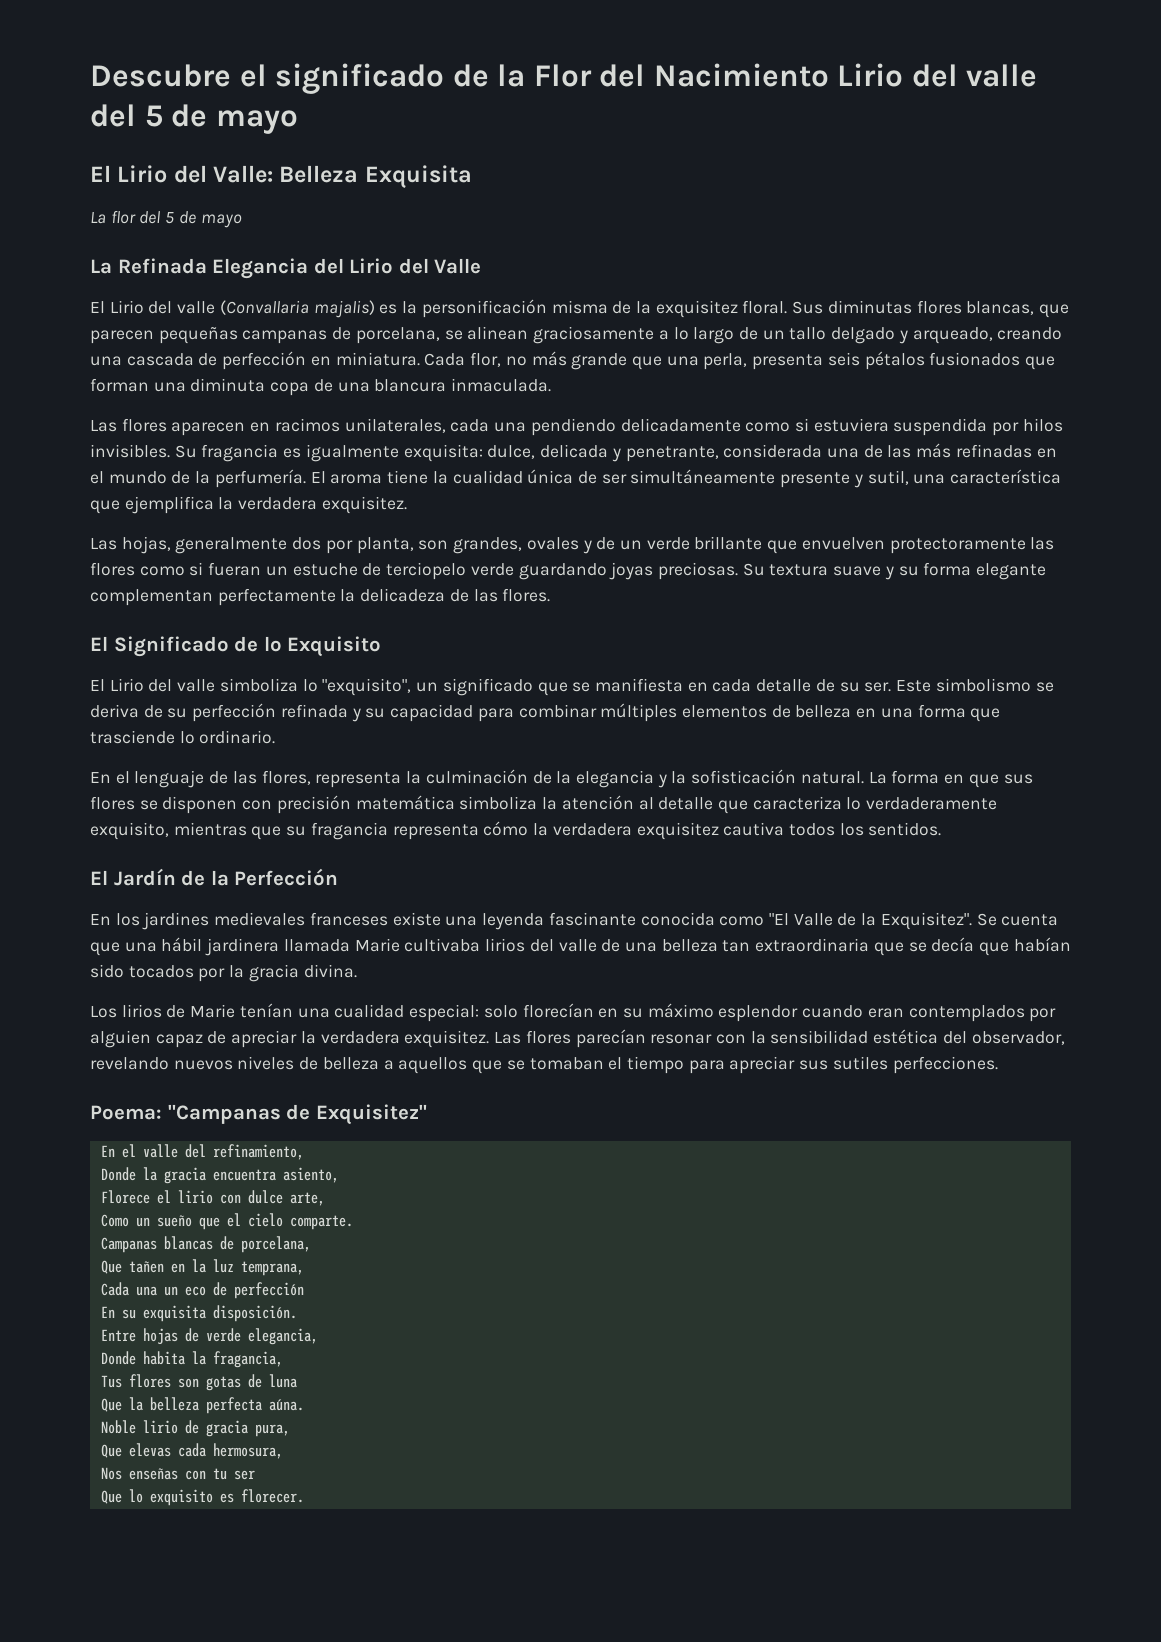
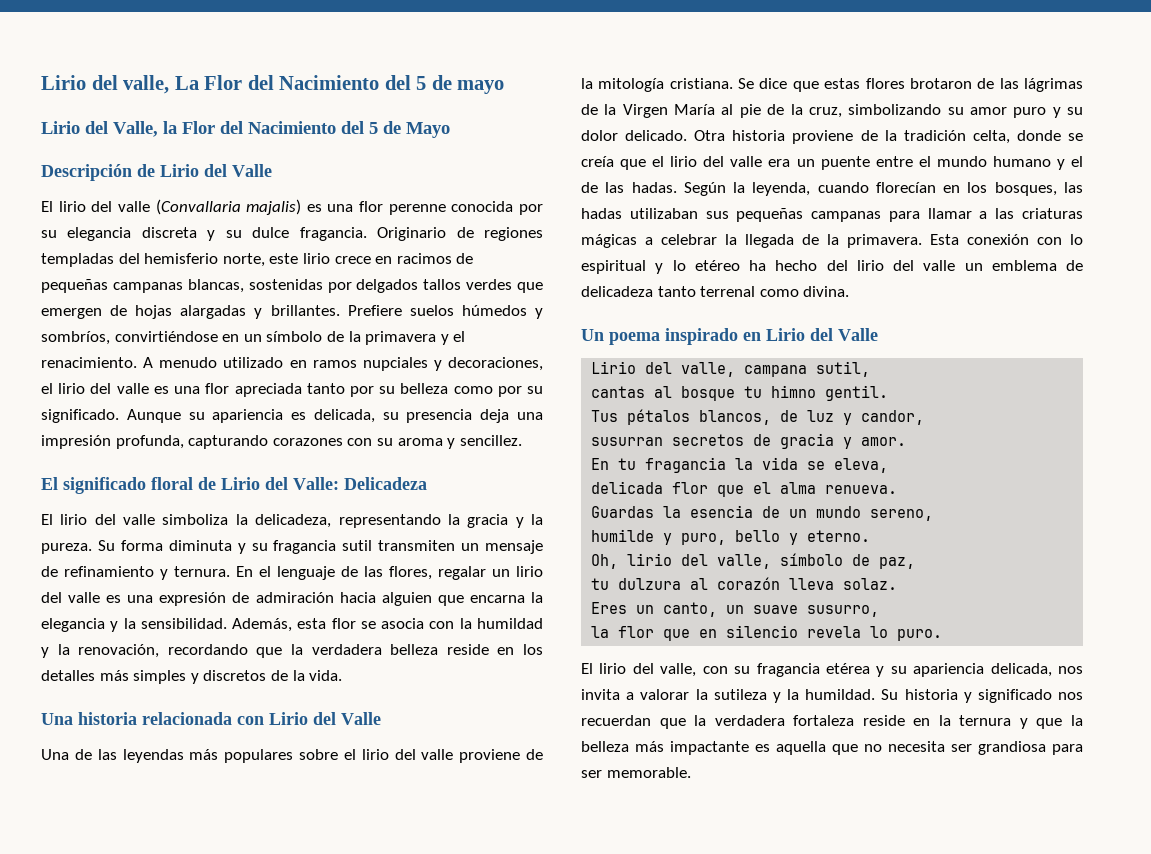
[90,63,1038,94] [90,104,298,134] [90,165,472,188] [90,210,242,228] [90,258,344,279] Descubre el significado de la Flor del Nacimiento Lirio del valle del 5 de mayo // El Lirio del Valle: Belleza Exquisita // La flor del 5 de mayo // La Refinada Elegancia del -> [41,75,505,94] [41,121,450,138] [41,164,155,181] Lirio del valle, La Flor del Nacimiento del 5 de mayo // Lirio del Valle, la Flor del Nacimiento del 5 de Mayo // Descripción de
[109,300,144,314] Lirio -> [58,201,86,212] lirio
[402,299,1070,318] [90,326,1063,344] [90,351,1056,370] [90,378,552,396] [90,418,1063,436] [90,443,1057,462] [90,469,1062,488] [90,496,407,514] [90,536,1055,554] [90,562,1047,580] [90,588,551,606] [90,636,382,657] [90,678,144,692] la personificación misma de la exquisitez floral. Sus diminutas flores blancas, que parecen pequeñas campanas de porcelana, se alinean graciosamente a lo largo de un tallo delgado y arqueado, creando una cascada de perfección en miniatura. Cada flor, no más grande que una perla, presenta seis pétalos fusionados que forman una diminuta copa de una blancura inmaculada. // Las flores aparecen en racimos unilaterales, cada una pendiendo delicadamente como si estuviera suspendida por hilos invisibles. Su fragancia es igualmente exquisita: dulce, delicada y penetrante, considerada una de las más refinadas en el mundo de la perfumería. El aroma tiene la cualidad única de ser simultáneamente presente y sutil, una característica que ejemplifica la verdadera exquisitez. // Las hojas, generalmente dos por planta, son grandes, ovales y de un verde brillante que envuelven protectoramente las flores como si fueran un estuche de terciopelo verde guardando joyas preciosas. Su textura suave y su forma elegante complementan perfectamente la delicadeza de las flores. // El Significado de lo Exquisito // El Lirio -> [327,201,543,215] [41,227,543,241] [41,253,474,267] [41,279,543,293] [41,305,543,319] [41,331,466,345] [41,357,543,371] [41,383,543,397] [41,409,543,423] [41,435,522,449] [41,477,427,494] [41,514,88,525] una flor perenne conocida por su elegancia discreta y su dulce fragancia. Originario de regiones templadas del hemisferio norte, este lirio crece en racimos de pequeñas campanas blancas, sostenidas por delgados tallos verdes que emergen de hojas alargadas y brillantes. Prefiere suelos húmedos y sombríos, convirtiéndose en un símbolo de la primavera y el renacimiento. A menudo utilizado en ramos nupciales y decoraciones, el lirio del valle es una flor apreciada tanto por su belleza como por su significado. Aunque su apariencia es delicada, su presencia deja una impresión profunda, capturando corazones con su aroma y sencillez. // El significado floral de Lirio del Valle: Delicadeza // El lirio
[302,678,1054,696] [90,703,1001,722] [90,730,276,744] lo "exquisito", un significado que se manifiesta en cada detalle de su ser. Este simbolismo se deriva de su perfección refinada y su capacidad para combinar múltiples elementos de belleza en una forma que trasciende lo ordinario. // -> [235,514,543,528] [41,540,543,554] [41,566,230,580] la delicadeza, representando la gracia y la pureza. Su forma diminuta y su fragancia sutil transmiten un mensaje de refinamiento y ternura.
[315,769,1033,788] [90,795,998,814] [90,821,942,840] [90,868,339,886] [90,912,1059,930] [90,937,1071,956] [90,964,357,982] [90,1003,1057,1022] [90,1029,1065,1048] [90,1056,998,1074] [90,1104,427,1125] [100,1144,304,1160] [100,1167,339,1184] [100,1190,325,1206] [100,1213,353,1230] [100,1236,311,1253] [100,1259,304,1276] [100,1282,304,1299] [100,1305,297,1322] [100,1328,318,1345] [100,1351,283,1368] [100,1374,297,1391] [100,1397,304,1414] [100,1420,290,1437] [100,1443,283,1459] [100,1467,255,1480] [100,1489,304,1506] representa la culminación de la elegancia y la sofisticación natural. La forma en que sus flores se disponen con precisión matemática simboliza la atención al detalle que caracteriza lo verdaderamente exquisito, mientras que su fragancia representa cómo la verdadera exquisitez cautiva todos los sentidos. // El Jardín de la Perfección // En los jardines medievales franceses existe una leyenda fascinante conocida como "El Valle de la Exquisitez". Se cuenta que una hábil jardinera llamada Marie cultivaba lirios del valle de una belleza tan extraordinaria que se decía que habían sido tocados por la gracia divina. // Los lirios de Marie tenían una cualidad especial: solo florecían en su máximo esplendor cuando eran contemplados por alguien capaz de apreciar la verdadera exquisitez. Las flores parecían resonar con la sensibilidad estética del observador, revelando nuevos niveles de belleza a aquellos que se tomaban el tiempo para apreciar sus sutiles perfecciones. // Poema: "Campanas de Exquisitez" // En el valle del refinamiento, // Donde la gracia encuentra asiento, // Florece el lirio con dulce arte, // Como un sueño que el cielo comparte. // Campanas blancas de porcelana, // Que tañen en la luz temprana, // Cada una un eco de perfección // En su exquisita disposición. // Entre hojas de verde elegancia, // Donde habita la fragancia, // Tus flores son gotas de luna // Que la belleza perfecta aúna. // Noble lirio de gracia pura, // Que elevas cada hermosura, // Nos enseñas con tu ser // Que lo exquisito es florecer. -> [438,566,543,580] [41,592,543,606] [41,618,543,632] [41,644,544,658] [41,670,343,684] [41,712,381,725] [41,749,543,763] [581,78,1083,92] [581,104,1083,118] [581,130,1083,144] [581,156,1083,170] [581,182,1083,196] [581,208,1083,222] [581,234,1083,248] [581,260,1083,274] [581,286,850,297] [581,328,878,345] [591,361,871,377] [591,385,889,401] [591,409,925,425] [591,433,907,449] [591,457,889,473] [591,481,898,497] [591,505,934,521] [591,529,871,545] [591,553,916,569] [591,577,898,590] [591,602,880,617] [591,625,943,641] [581,663,1083,677] [581,689,1083,703] [581,715,1083,729] [581,741,1083,755] [581,767,691,778] regalar un lirio del valle es una expresión de admiración hacia alguien que encarna la elegancia y la sensibilidad. Además, esta flor se asocia con la humildad y la renovación, recordando que la verdadera belleza reside en los detalles más simples y discretos de la vida. // Una historia relacionada con Lirio del Valle // Una de las leyendas más populares sobre el lirio del valle proviene de la mitología cristiana. Se dice que estas flores brotaron de las lágrimas de la Virgen María al pie de la cruz, simbolizando su amor puro y su dolor delicado. Otra historia proviene de la tradición celta, donde se creía que el lirio del valle era un puente entre el mundo humano y el de las hadas. Según la leyenda, cuando florecían en los bosques, las hadas utilizaban sus pequeñas campanas para llamar a las criaturas mágicas a celebrar la llegada de la primavera. Esta conexión con lo espiritual y lo etéreo ha hecho del lirio del valle un emblema de delicadeza tanto terrenal como divina. // Un poema inspirado en Lirio del Valle // Lirio del valle, campana sutil, // cantas al bosque tu himno gentil. // Tus pétalos blancos, de luz y candor, // susurran secretos de gracia y amor. // En tu fragancia la vida se eleva, // delicada flor que el alma renueva. // Guardas la esencia de un mundo sereno, // humilde y puro, bello y eterno. // Oh, lirio del valle, símbolo de paz, // tu dulzura al corazón lleva solaz. // Eres un canto, un suave susurro, // la flor que en silencio revela lo puro. // El lirio del valle, con su fragancia etérea y su apariencia delicada, nos invita a valorar la sutileza y la humildad. Su historia y significado nos recuerdan que la verdadera fortaleza reside en la ternura y que la belleza más impactante es aquella que no necesita ser grandiosa para ser memorable.

